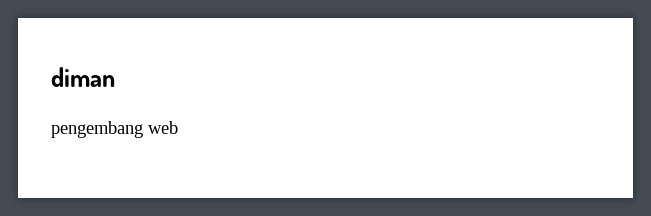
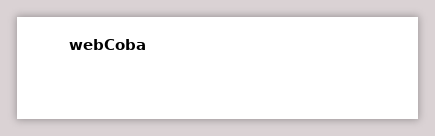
[51,67,115,87] [51,121,178,138] diman // pengembang web -> [69,39,146,50] webCoba

